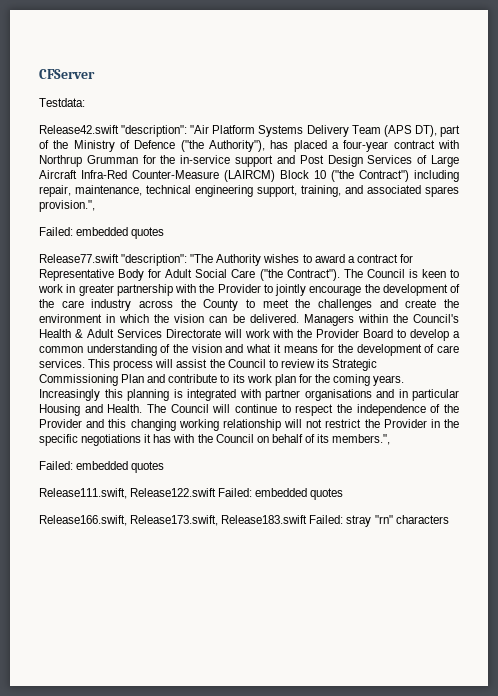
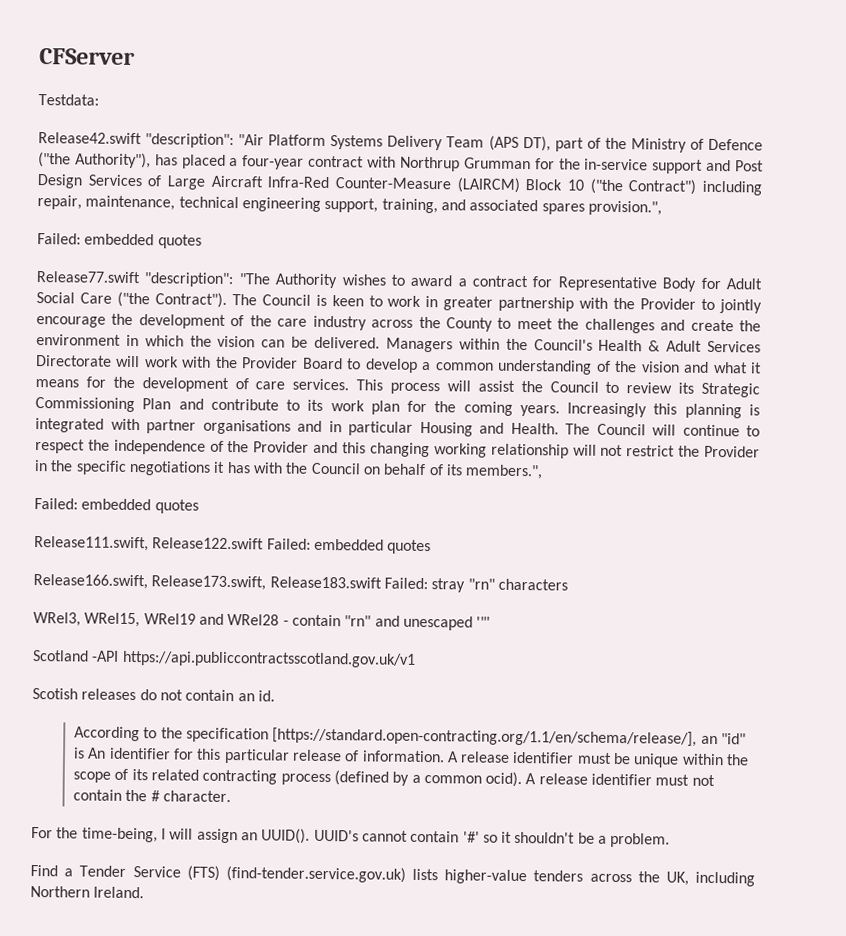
(449, 519) none -> [33,611,492,631] [32,649,416,668] [32,687,275,702] [73,726,746,747] [72,747,750,768] [72,768,715,788] [72,789,231,803] [31,826,671,848] [30,864,755,887] [30,885,145,899] // WRel3, WRel15, WRel19 and WRel28 - contain "rn" and unescaped '"' // Scotland -API https://api.publiccontractsscotland.gov.uk/v1 // Scotish releases do not contain an id. // According to the specification [https://standard.open-contracting.org/1.1/en/schema/release/], an "id" is An identifier for this particular release of information. A release identifier must be unique within the scope of its related contracting process (defined by a common ocid). A release identifier must not contain the # character. // For the time-being, I will assign an UUID(). UUID's cannot contain '#' so it shouldn't be a problem. // Find a Tender Service (FTS) (find-tender.service.gov.uk) lists higher-value tenders across the UK, including Northern Ireland.

